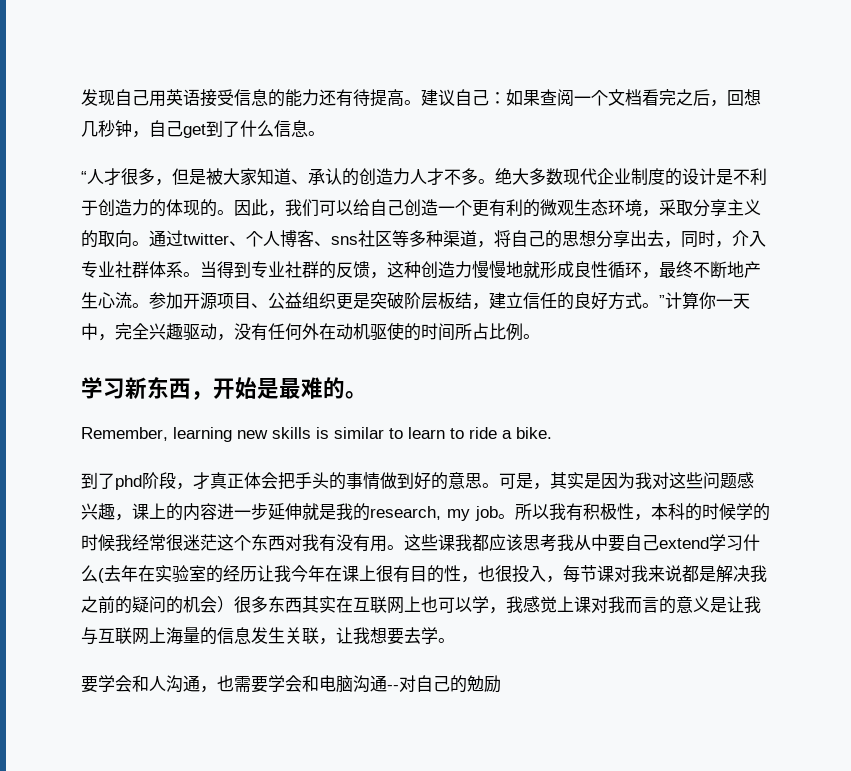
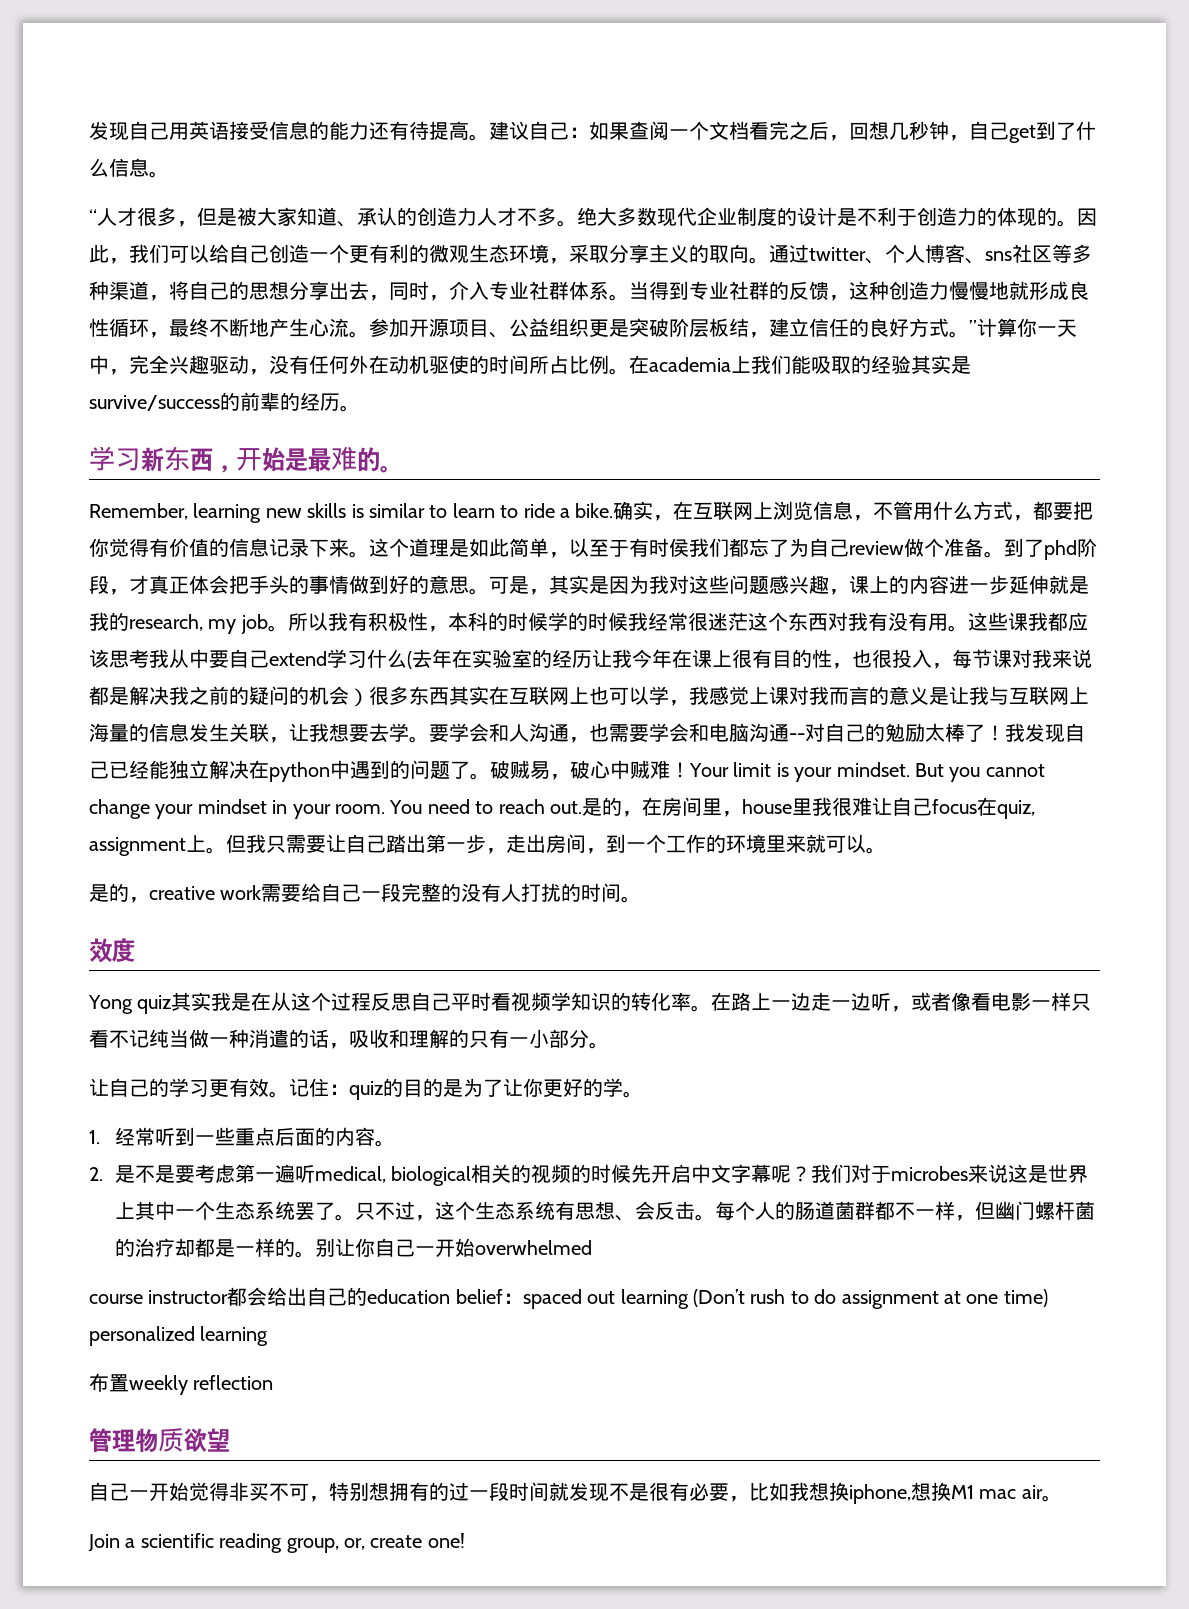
(540, 336) none -> [629,355,971,374] [89,392,360,412] 在academia上我们能吸取的经验其实是survive/success的前辈的经历。
(552, 433) // -> [613,501,1094,521] [89,538,1004,558] 确实，在互联网上浏览信息，不管用什么方式，都要把你觉得有价值的信息记录下来。这个道理是如此简单，以至于有时侯我们都忘了为自己review做个准备。
(455, 640) // -> (429, 739) none
(501, 684) none -> [925,723,1085,743] [89,760,1045,782] [89,797,1035,819] [89,834,886,856] [89,883,642,903] [89,938,135,963] [88,992,1092,1014] [89,1029,609,1049] [89,1078,643,1100] [89,1127,395,1147] [89,1164,1089,1186] [114,1201,1095,1221] [114,1238,592,1258] [89,1287,1048,1309] [89,1326,269,1346] [89,1373,274,1395] [89,1428,230,1453] [89,1482,1062,1504] [88,1533,465,1553] 太棒了！我发现自己已经能独立解决在python中遇到的问题了。破贼易，破心中贼难！Your limit is your mindset. But you cannot change your mindset in your room. You need to reach out.是的，在房间里，house里我很难让自己focus在quiz, assignment上。但我只需要让自己踏出第一步，走出房间，到一个工作的环境里来就可以。 // 是的，creative work需要给自己一段完整的没有人打扰的时间。 // 效度 // Yong quiz其实我是在从这个过程反思自己平时看视频学知识的转化率。在路上一边走一边听，或者像看电影一样只看不记纯当做一种消遣的话，吸收和理解的只有一小部分。 // 让自己的学习更有效。记住：quiz的目的是为了让你更好的学。 // 1.经常听到一些重点后面的内容。 // 2.是不是要考虑第一遍听medical, biological相关的视频的时候先开启中文字幕呢？我们对于microbes来说这是世界上其中一个生态系统罢了。只不过，这个生态系统有思想、会反击。每个人的肠道菌群都不一样，但幽门螺杆菌的治疗却都是一样的。别让你自己一开始overwhelmed // course instructor都会给出自己的education belief：spaced out learning (Don’t rush to do assignment at one time) personalized learning // 布置weekly reflection // 管理物质欲望 // 自己一开始觉得非买不可，特别想拥有的过一段时间就发现不是很有必要，比如我想换iphone,想换M1 mac air。 // Join a scientific reading group, or, create one!

